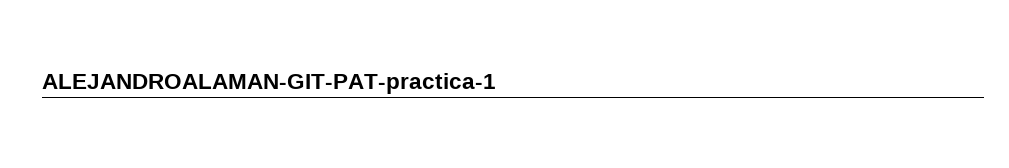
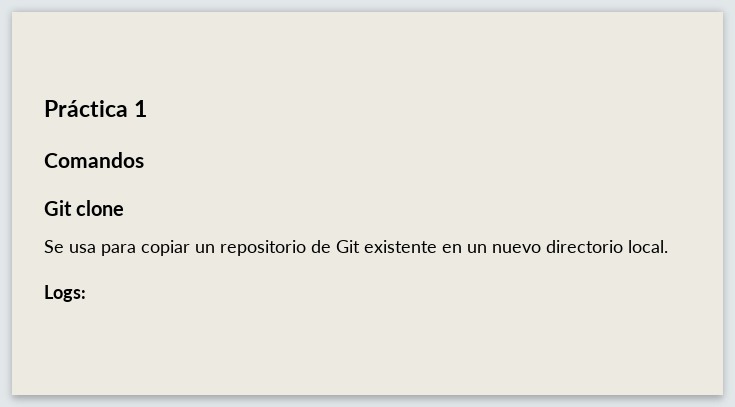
[42,73,496,94] ALEJANDROALAMAN-GIT-PAT-practica-1 -> [44,100,148,117] [44,152,144,168] [44,200,125,216] [44,240,668,256] [44,285,86,302] Práctica 1 // Comandos // Git clone // Se usa para copiar un repositorio de Git existente en un nuevo directorio local. // Logs:

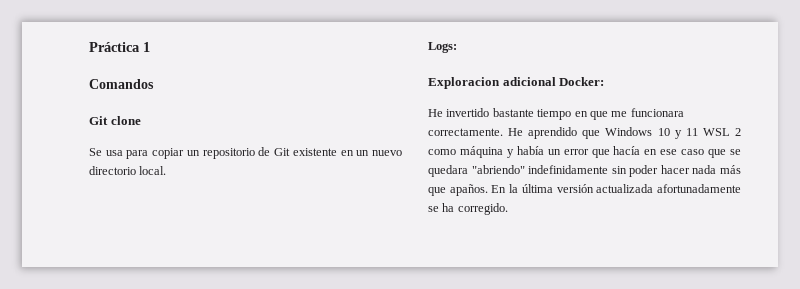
(86, 293) none -> [428,77,605,89] [428,108,684,120] [428,127,741,139] [428,146,741,158] [428,165,741,177] [428,184,741,196] [428,203,508,215] // Exploracion adicional Docker: // He invertido bastante tiempo en que me funcionara correctamente. He aprendido que Windows 10 y 11 WSL 2 como máquina y había un error que hacía en ese caso que se quedara "abriendo" indefinidamente sin poder hacer nada más que apaños. En la última versión actualizada afortunadamente se ha corregido.

